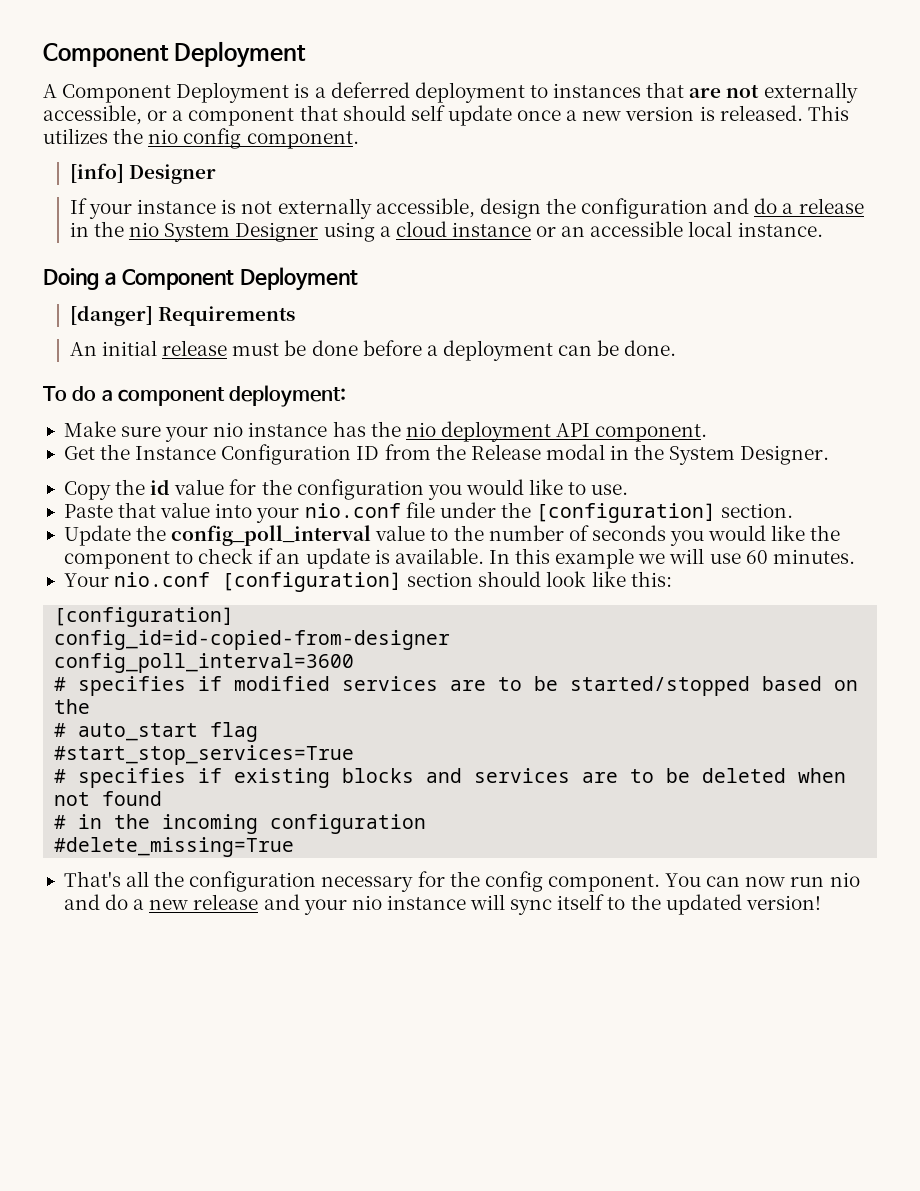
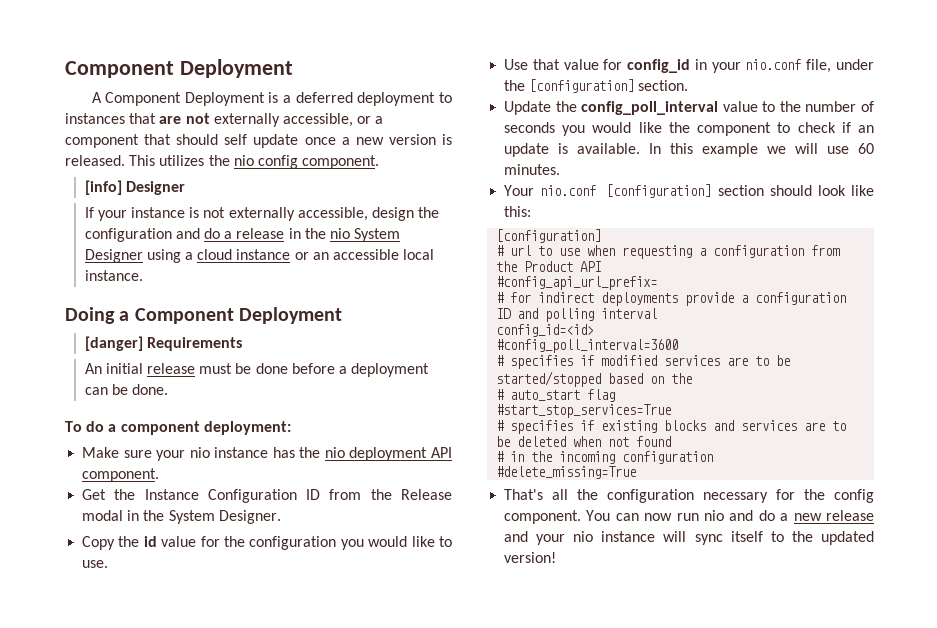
[63,504,113,518] Paste -> [504,59,529,70] Use
[215,503,253,518] into -> [603,59,707,73] for config_id in
[405,502,435,518] file -> [806,59,832,73] file,
[54,630,451,650] [54,653,355,673] config_id=id-copied-from-designer // config_poll_interval=3600 -> [496,245,841,259] [496,261,602,272] [496,276,658,290] [496,292,847,306] [496,308,658,322] [496,324,595,337] [496,339,679,353] # url to use when requesting a configuration from the Product API // #config_api_url_prefix= // # for indirect deployments provide a configuration ID and polling interval // config_id=<id> // #config_poll_interval=3600

